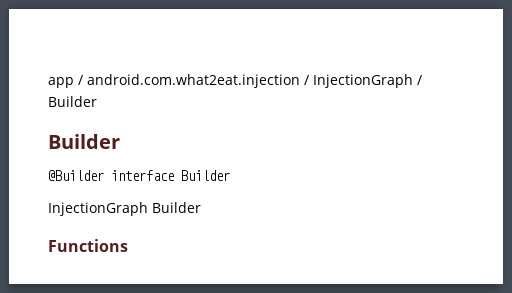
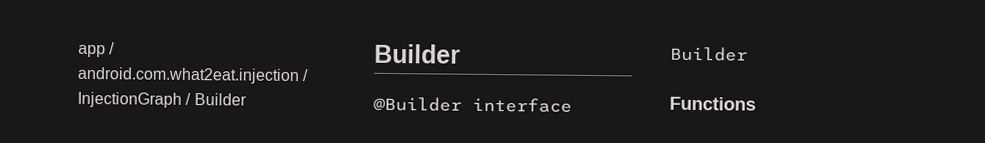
[48,202,201,216] // InjectionGraph Builder -> (748, 54) none

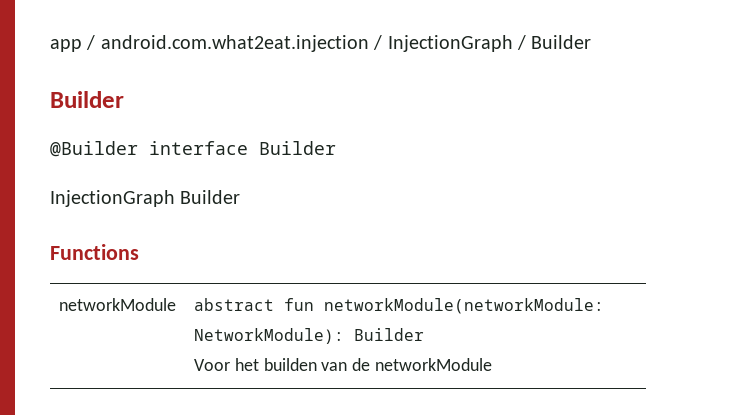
(748, 54) none -> [50,190,241,207] // InjectionGraph Builder
(756, 103) none -> [58,298,176,311] [193,298,604,314] [193,328,424,344] [193,358,493,371] // networkModule | abstract fun networkModule(networkModule: NetworkModule): Builder // Voor het builden van de networkModule

